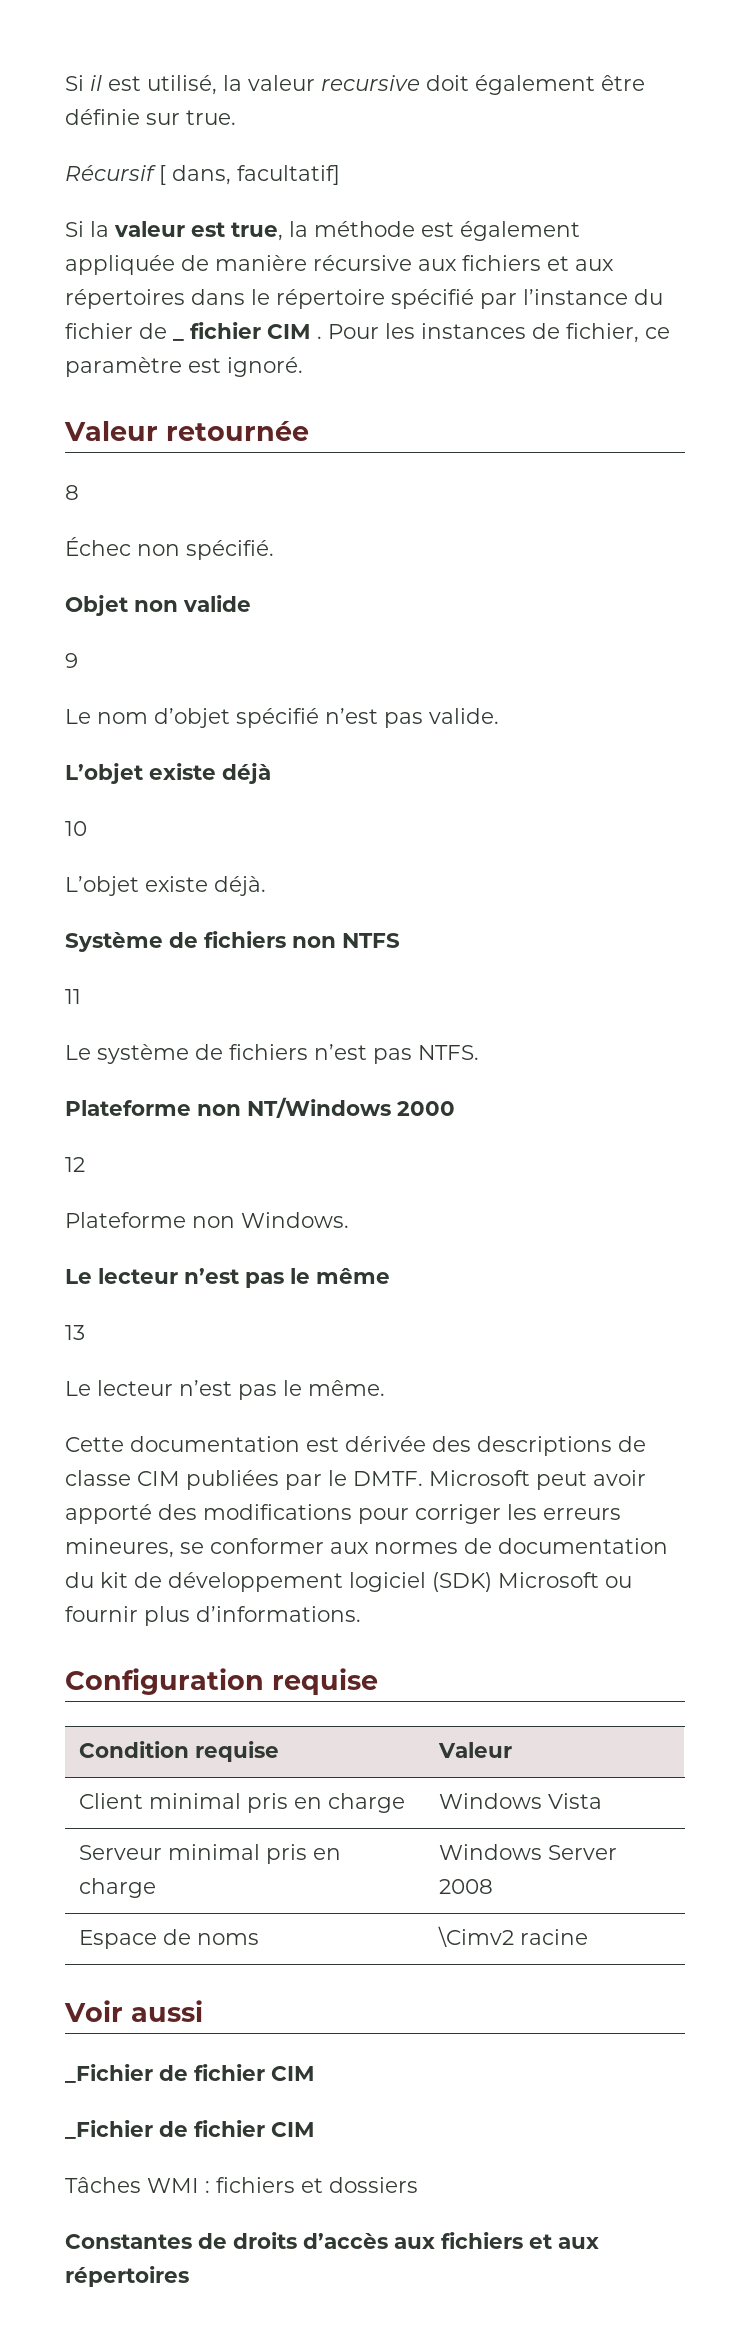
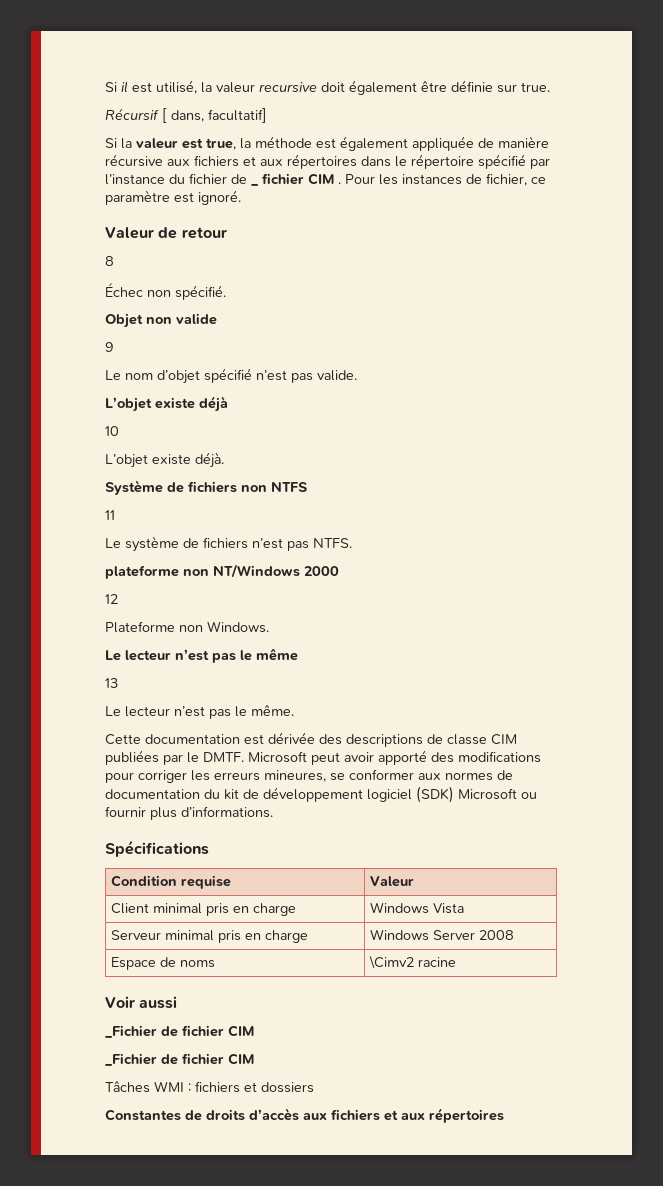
[166,421,309,441] retournée -> [158,227,227,239] de retour
[65,1100,191,1116] Plateforme -> [105,565,179,579] plateforme
[65,1668,378,1695] Configuration requise -> [105,840,209,857] Spécifications

